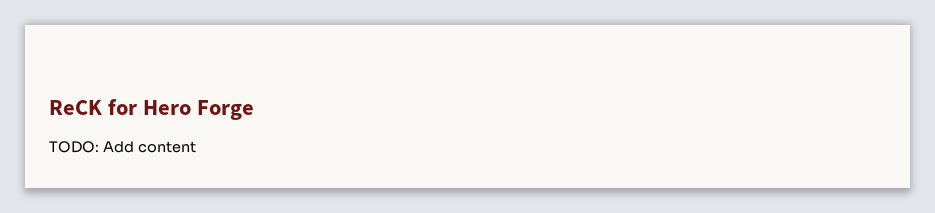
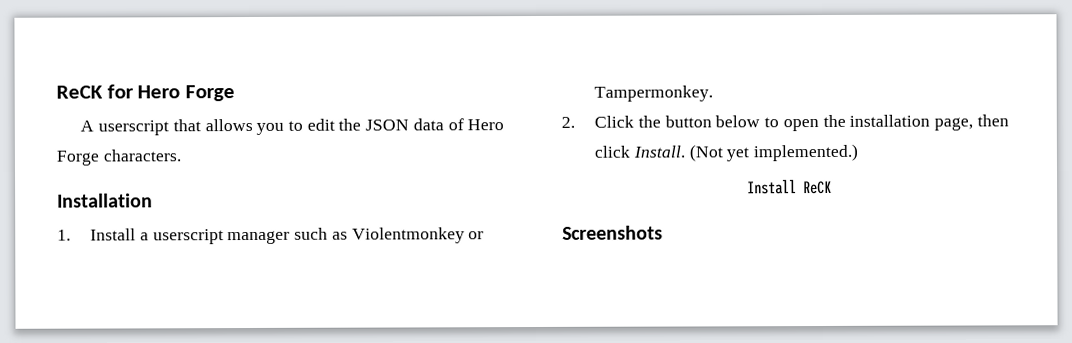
[49,141,196,153] TODO: Add content -> [80,118,505,136] [56,149,181,166] [57,193,153,208] [57,227,485,245] [594,85,714,102] [561,114,1009,132] [594,143,859,162] [746,179,832,195] [562,225,663,240] A userscript that allows you to edit the JSON data of Hero Forge characters. // Installation // 1. Install a userscript manager such as Violentmonkey or Tampermonkey. // 2. Click the button below to open the installation page, then click Install. (Not yet implemented.) // Install ReCK // Screenshots

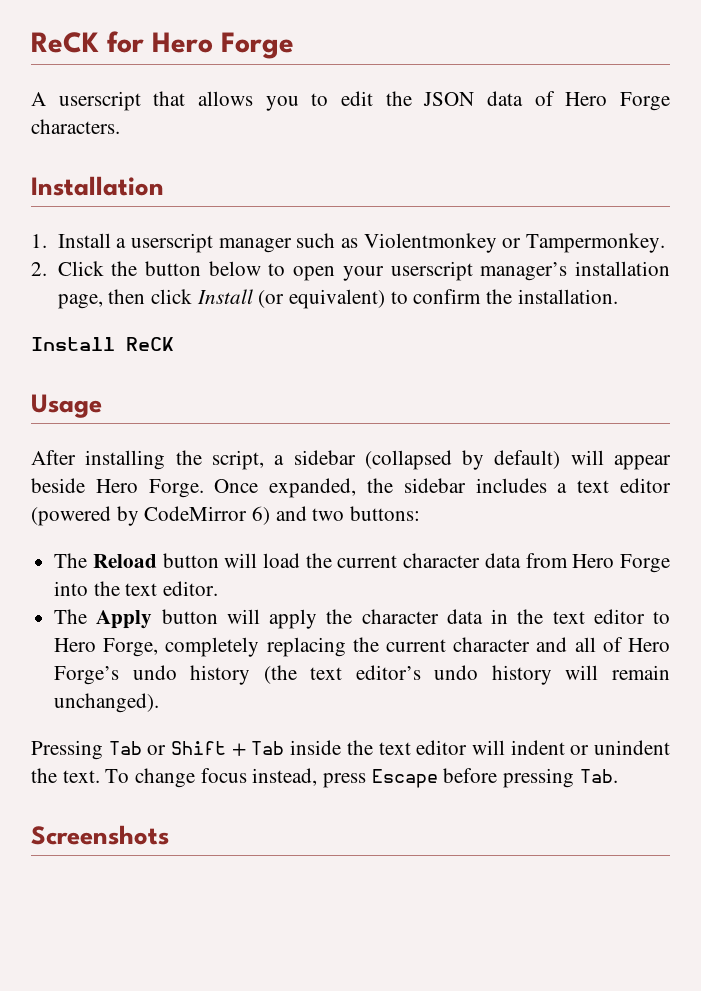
[822,114,846,127] the -> [342,261,568,281] your userscript manager’s
[632,143,859,162] [746,179,832,195] Install. (Not yet implemented.) // Install ReCK -> [196,289,618,309] [31,337,174,351] [31,394,102,418] [31,450,671,470] [31,478,671,498] [31,506,421,526] [54,553,670,573] [54,581,219,596] [54,609,671,629] [54,637,670,657] [54,665,670,685] [54,693,160,713] [31,740,670,760] [31,768,618,788] Install (or equivalent) to confirm the installation. // Install ReCK // Usage // After installing the script, a sidebar (collapsed by default) will appear beside Hero Forge. Once expanded, the sidebar includes a text editor (powered by CodeMirror 6) and two buttons: // The Reload button will load the current character data from Hero Forge into the text editor. // The Apply button will apply the character data in the text editor to Hero Forge, completely replacing the current character and all of Hero Forge’s undo history (the text editor’s undo history will remain unchanged). // Pressing Tab or Shift + Tab inside the text editor will indent or unindent the text. To change focus instead, press Escape before pressing Tab.

